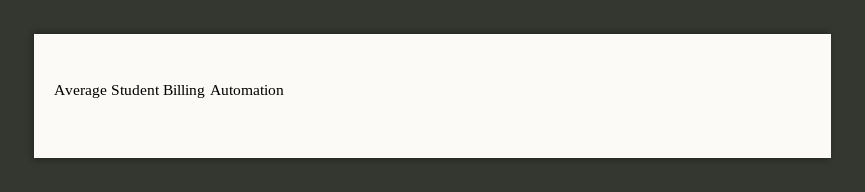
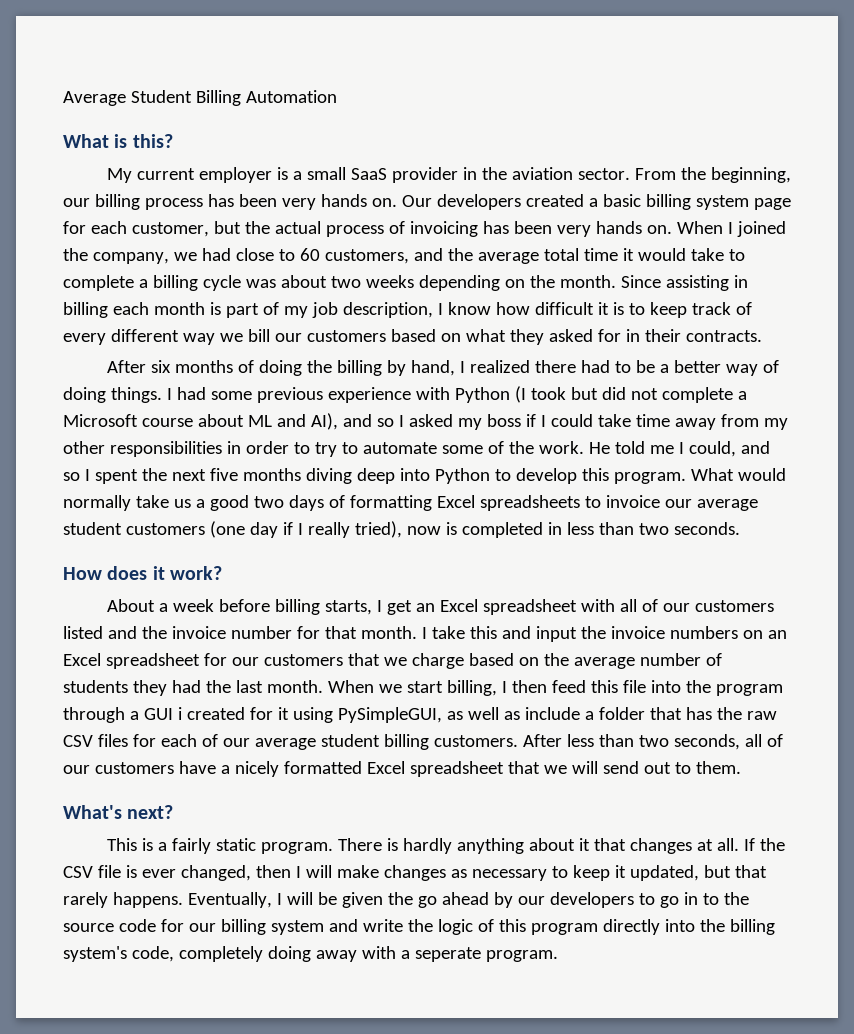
(284, 90) none -> [63,134,173,148] [106,167,791,183] [63,194,791,210] [63,221,786,237] [63,248,745,264] [63,275,748,291] [63,302,752,318] [63,329,762,345] [106,360,779,376] [63,386,747,403] [63,413,788,430] [63,441,770,457] [63,468,786,484] [63,495,758,511] [63,521,740,538] [63,566,223,580] [106,599,774,615] [63,626,787,642] [63,653,722,669] [63,680,783,696] [63,707,777,723] [63,734,783,750] [63,761,741,777] [63,805,174,819] [106,838,785,854] [63,865,767,881] [63,892,749,908] [63,919,775,935] [63,946,558,962] // What is this? // My current employer is a small SaaS provider in the aviation sector. From the beginning, our billing process has been very hands on. Our developers created a basic billing system page for each customer, but the actual process of invoicing has been very hands on. When I joined the company, we had close to 60 customers, and the average total time it would take to complete a billing cycle was about two weeks depending on the month. Since assisting in billing each month is part of my job description, I know how difficult it is to keep track of every different way we bill our customers based on what they asked for in their contracts. // After six months of doing the billing by hand, I realized there had to be a better way of doing things. I had some previous experience with Python (I took but did not complete a Microsoft course about ML and AI), and so I asked my boss if I could take time away from my other responsibilities in order to try to automate some of the work. He told me I could, and so I spent the next five months diving deep into Python to develop this program. What would normally take us a good two days of formatting Excel spreadsheets to invoice our average student customers (one day if I really tried), now is completed in less than two seconds. // How does it work? // About a week before billing starts, I get an Excel spreadsheet with all of our customers listed and the invoice number for that month. I take this and input the invoice numbers on an Excel spreadsheet for our customers that we charge based on the average number of students they had the last month. When we start billing, I then feed this file into the program through a GUI i created for it using PySimpleGUI, as well as include a folder that has the raw CSV files for each of our average student billing customers. After less than two seconds, all of our customers have a nicely formatted Excel spreadsheet that we will send out to them. // What's next? // This is a fairly static program. There is hardly anything about it that changes at all. If the CSV file is ever changed, then I will make changes as necessary to keep it updated, but that rarely happens. Eventually, I will be given the go ahead by our developers to go in to the source code for our billing system and write the logic of this program directly into the billing system's code, completely doing away with a seperate program.

